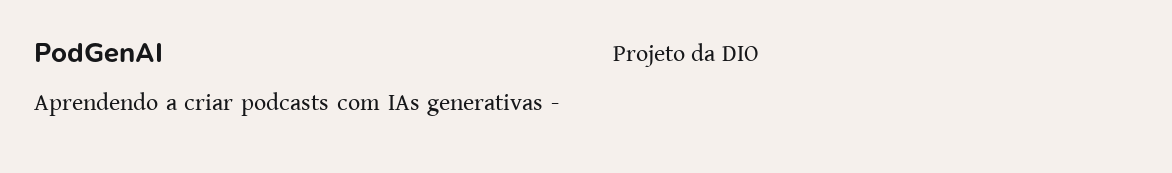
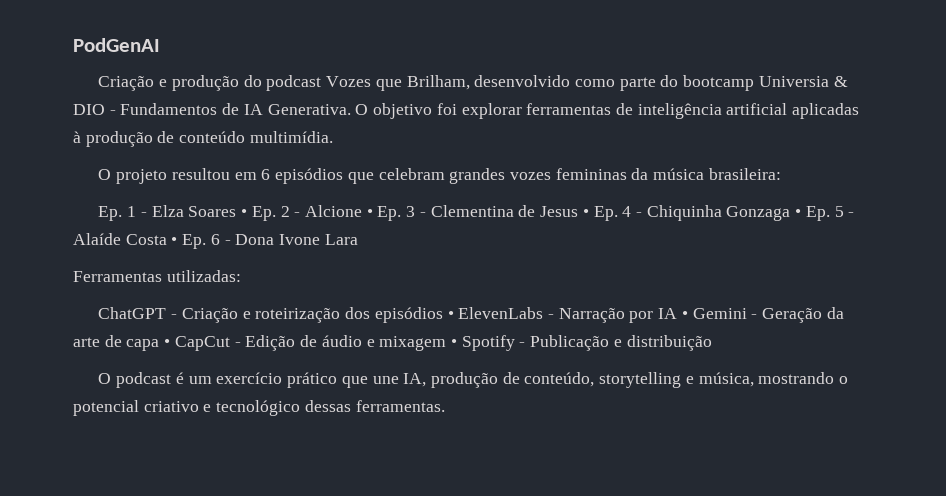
[34,92,559,116] [613,43,759,67] Aprendendo a criar podcasts com IAs generativas - Projeto da DIO -> [98,75,848,91] [73,103,860,119] [73,131,333,147] [98,168,781,184] [98,205,855,221] [73,233,358,249] [73,270,241,282] [98,307,844,323] [73,335,712,351] [98,372,849,388] [73,400,445,416] Criação e produção do podcast Vozes que Brilham, desenvolvido como parte do bootcamp Universia & DIO - Fundamentos de IA Generativa. O objetivo foi explorar ferramentas de inteligência artificial aplicadas à produção de conteúdo multimídia. // O projeto resultou em 6 episódios que celebram grandes vozes femininas da música brasileira: // Ep. 1 - Elza Soares • Ep. 2 - Alcione • Ep. 3 - Clementina de Jesus • Ep. 4 - Chiquinha Gonzaga • Ep. 5 - Alaíde Costa • Ep. 6 - Dona Ivone Lara // Ferramentas utilizadas: // ChatGPT - Criação e roteirização dos episódios • ElevenLabs - Narração por IA • Gemini - Geração da arte de capa • CapCut - Edição de áudio e mixagem • Spotify - Publicação e distribuição // O podcast é um exercício prático que une IA, produção de conteúdo, storytelling e música, mostrando o potencial criativo e tecnológico dessas ferramentas.

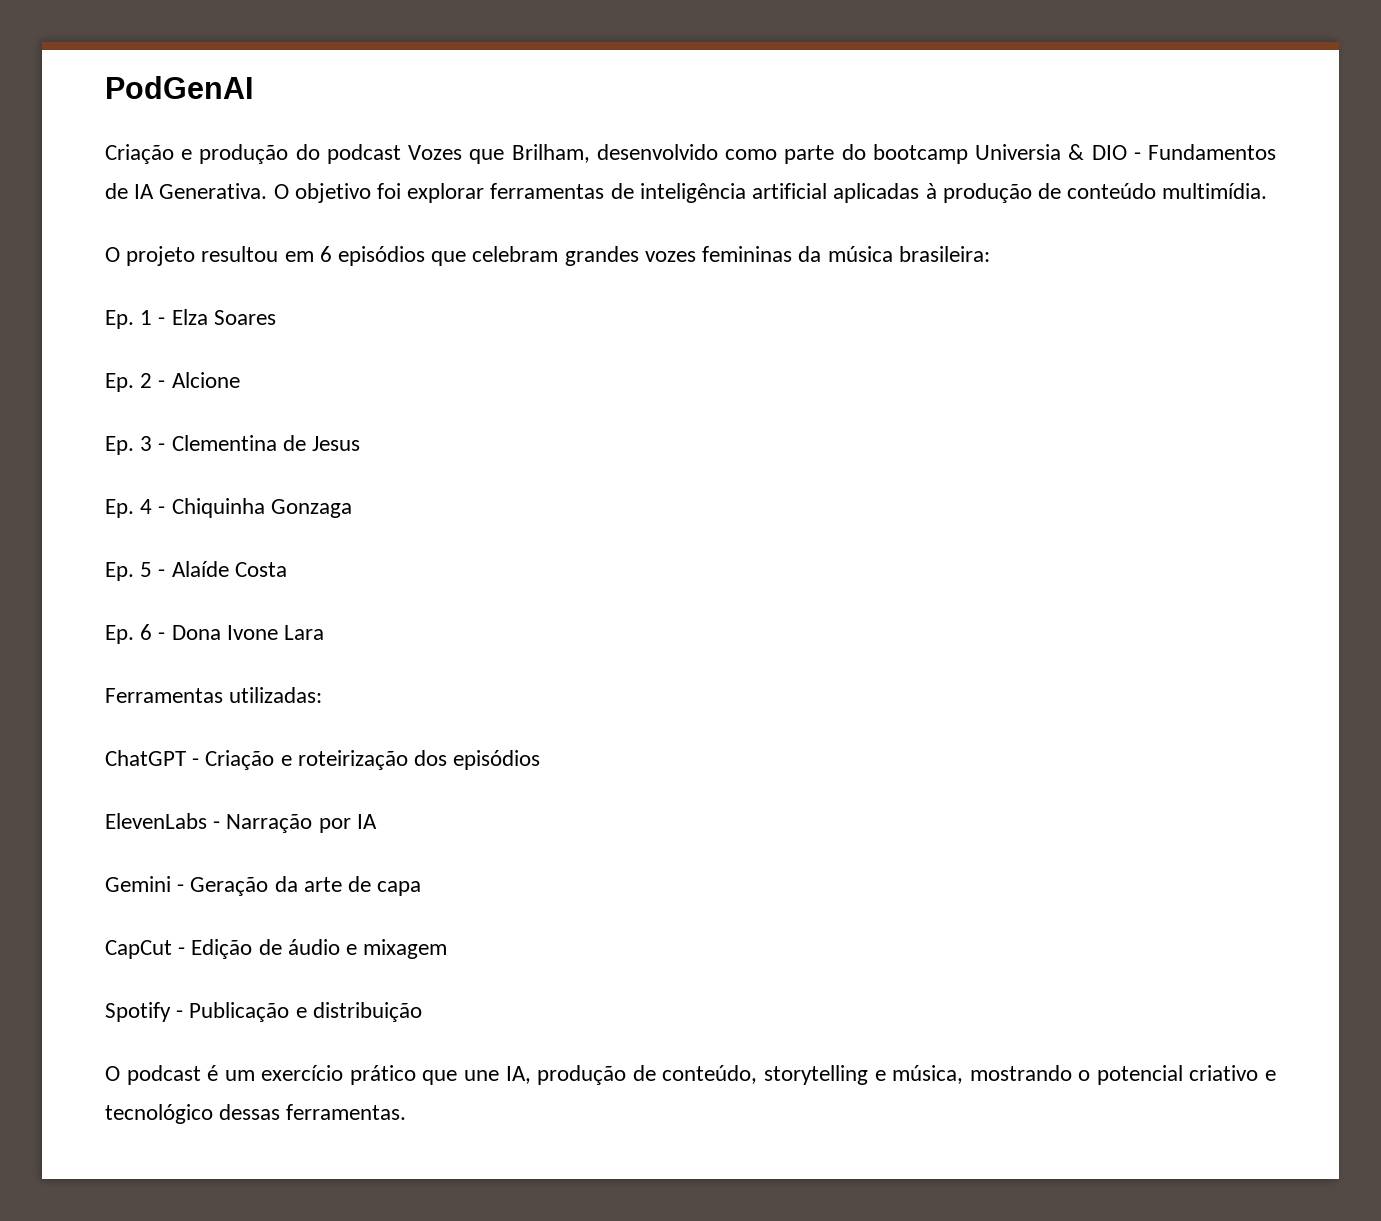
[241,209,248,217] • -> (276, 317) //
[366,209,373,217] • -> (240, 380) //
[582,209,589,217] • -> (361, 443) //
[795,209,802,217] • -> (352, 508) //
[171,237,178,245] • -> (287, 569) //
[447,311,454,319] • -> (541, 760) //
[681,311,688,319] • -> (377, 821) //
[164,339,171,347] • -> (422, 888) //
[450,339,457,347] • -> (448, 949) //

